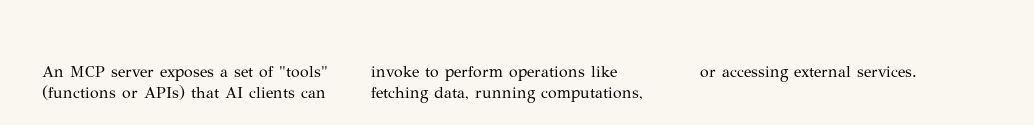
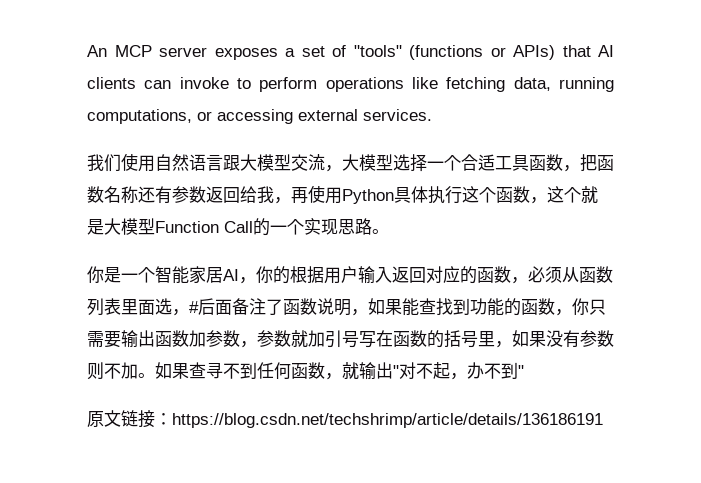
(917, 71) none -> [87,153,614,172] [87,185,598,204] [87,218,389,236] [87,266,613,284] [87,298,606,316] [87,330,614,348] [87,362,524,380] [87,410,603,428] // 我们使用自然语言跟大模型交流，大模型选择一个合适工具函数，把函数名称还有参数返回给我，再使用Python具体执行这个函数，这个就是大模型Function Call的一个实现思路。 // 你是一个智能家居AI，你的根据用户输入返回对应的函数，必须从函数列表里面选，#后面备注了函数说明，如果能查找到功能的函数，你只需要输出函数加参数，参数就加引号写在函数的括号里，如果没有参数则不加。如果查寻不到任何函数，就输出"对不起，办不到" // 原文链接：https://blog.csdn.net/techshrimp/article/details/136186191

